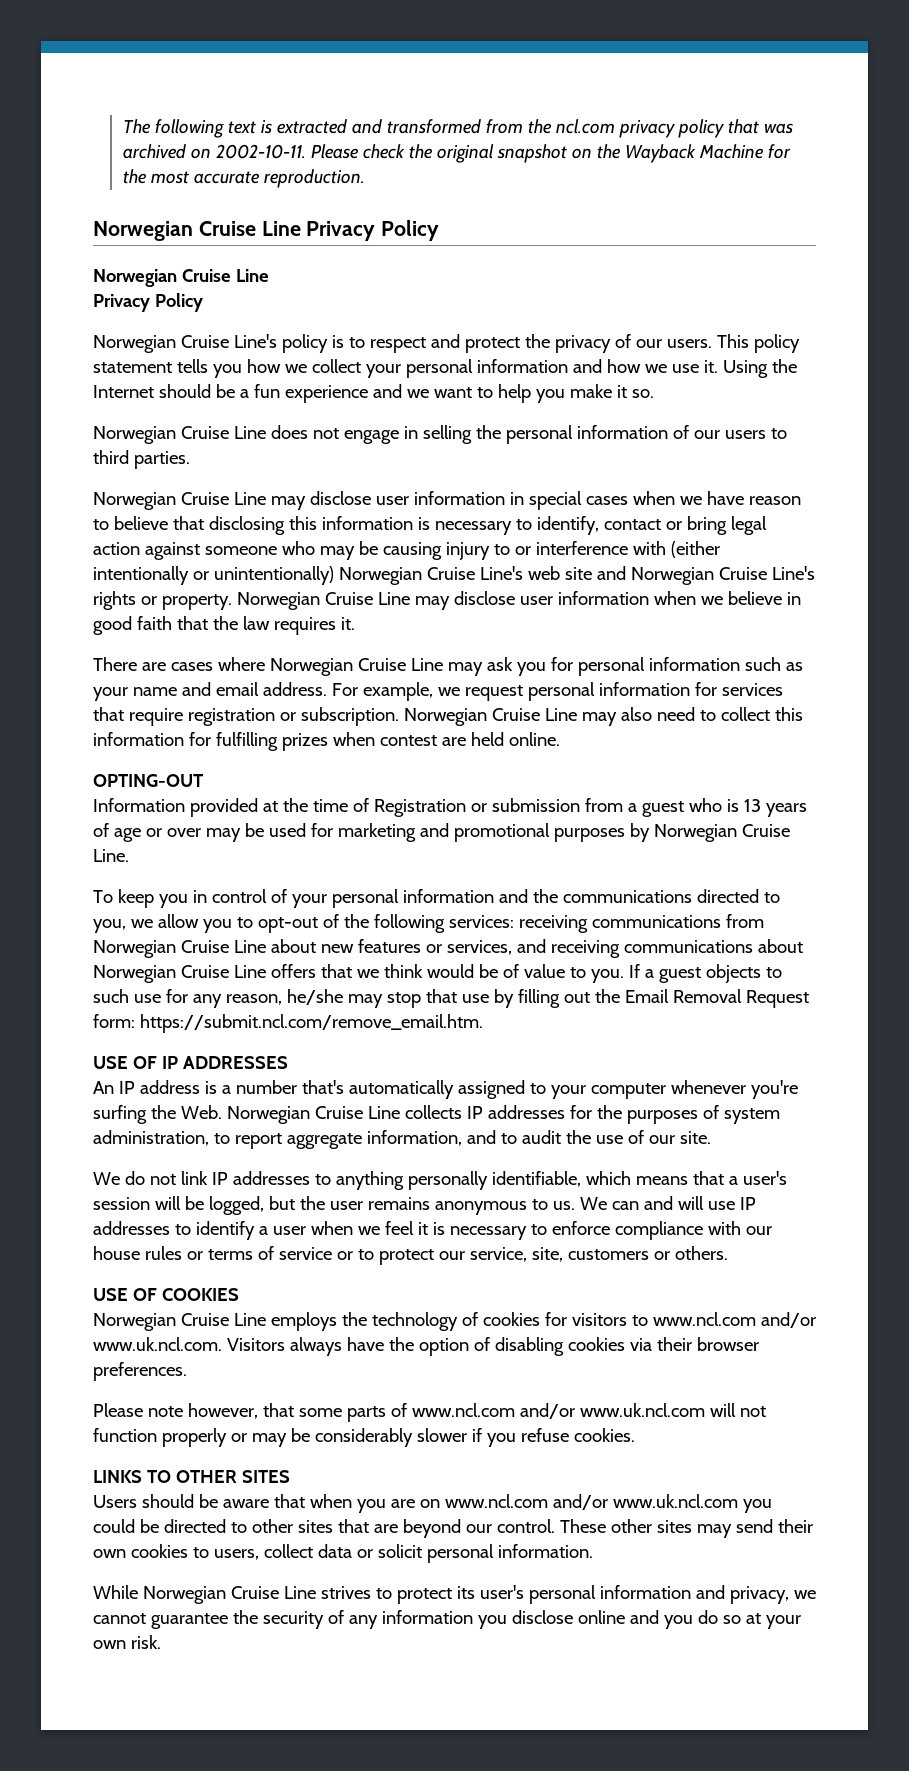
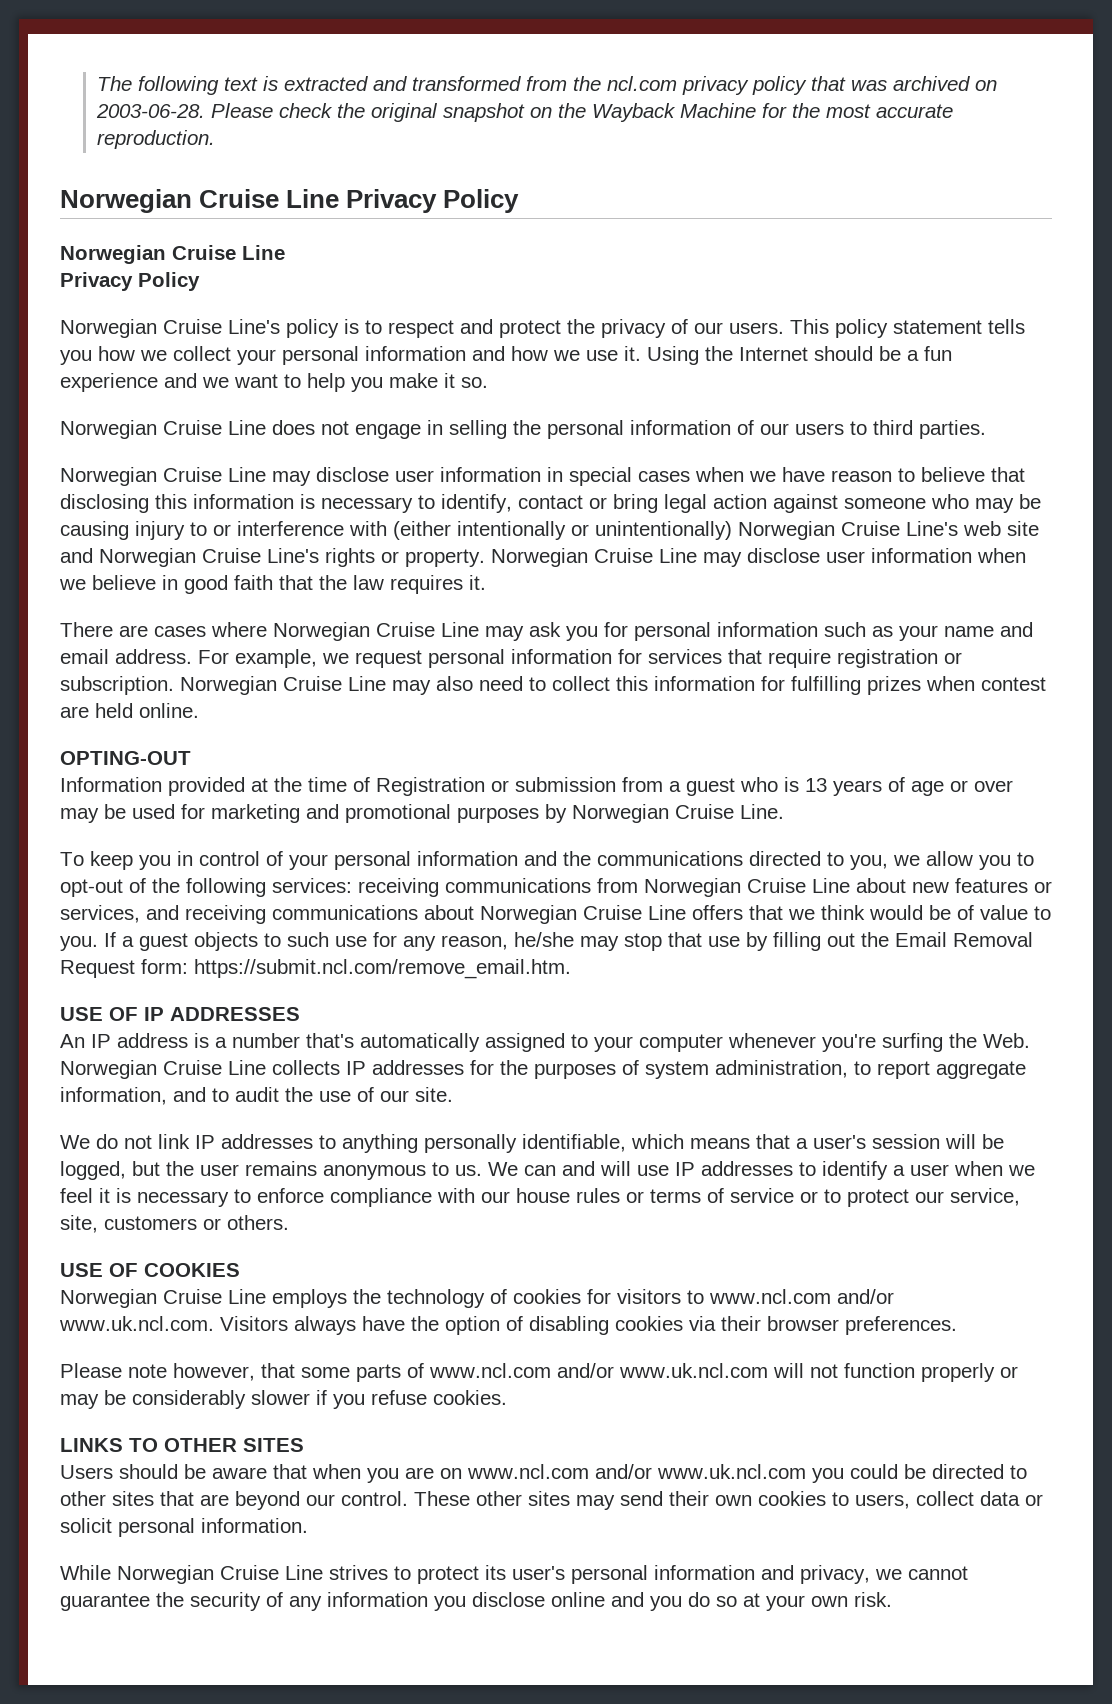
[215,144,306,159] 2002-10-11. -> [96,104,206,118] 2003-06-28.

